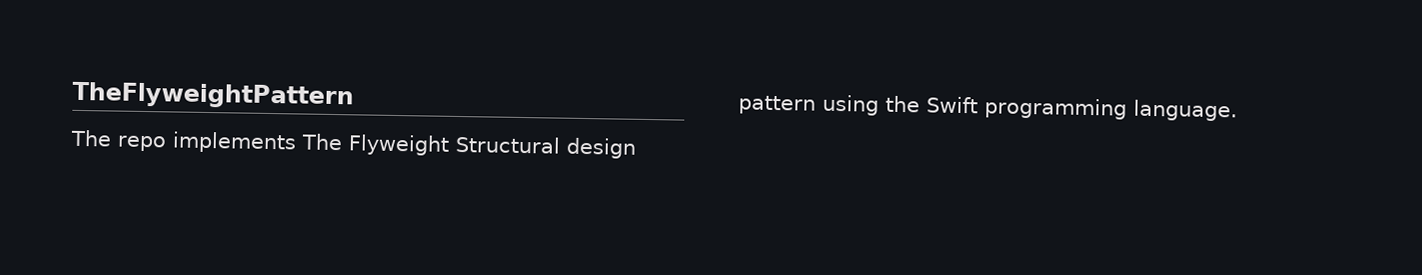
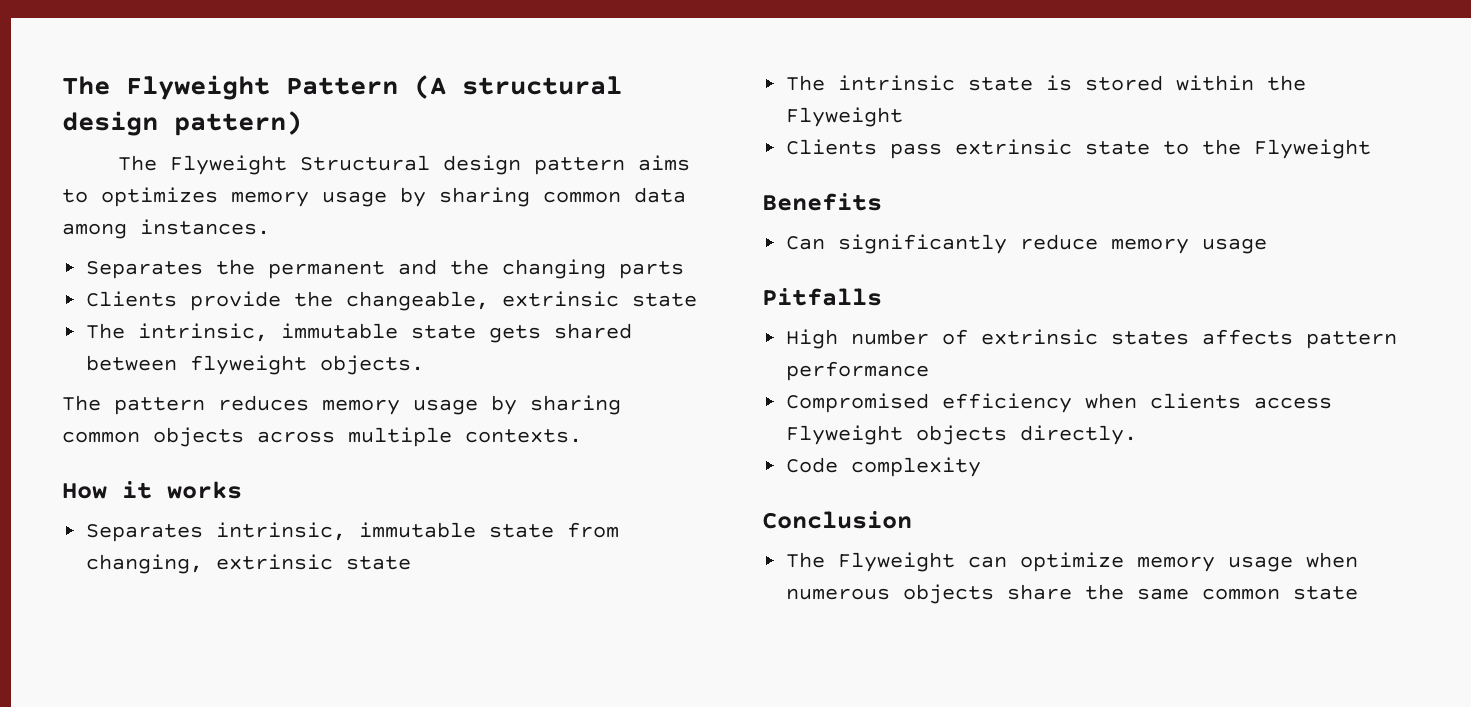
[72,81,354,110] [70,129,636,159] [738,94,1238,122] TheFlyweightPattern // The repo implements The Flyweight Structural design pattern using the Swift programming language. -> [62,75,622,100] [62,111,302,136] [118,155,691,175] [62,187,686,207] [62,219,270,239] [86,259,685,279] [86,291,698,311] [86,323,633,343] [86,355,425,375] [62,395,621,415] [62,427,582,447] [62,481,242,499] [86,522,620,542] [86,554,412,574] [786,75,1307,91] [786,107,904,127] [786,139,1372,159] [762,193,882,211] [786,234,1268,254] [762,288,882,306] [786,329,1398,349] [786,361,930,381] [786,393,1333,413] [786,425,1138,445] [786,457,982,477] [762,511,912,529] [786,552,1359,572] [786,584,1359,604] The Flyweight Pattern (A structural design pattern) // The Flyweight Structural design pattern aims to optimizes memory usage by sharing common data among instances. // Separates the permanent and the changing parts // Clients provide the changeable, extrinsic state // The intrinsic, immutable state gets shared between flyweight objects. // The pattern reduces memory usage by sharing common objects across multiple contexts. // How it works // Separates intrinsic, immutable state from changing, extrinsic state // The intrinsic state is stored within the Flyweight // Clients pass extrinsic state to the Flyweight // Benefits // Can significantly reduce memory usage // Pitfalls // High number of extrinsic states affects pattern performance // Compromised efficiency when clients access Flyweight objects directly. // Code complexity // Conclusion // The Flyweight can optimize memory usage when numerous objects share the same common state

